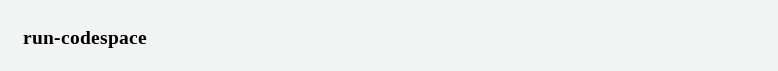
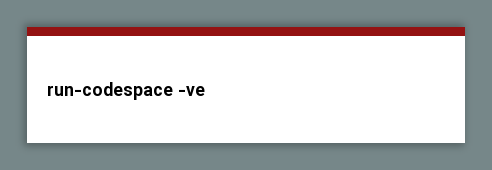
(147, 39) none -> [177,86,205,96] -ve

